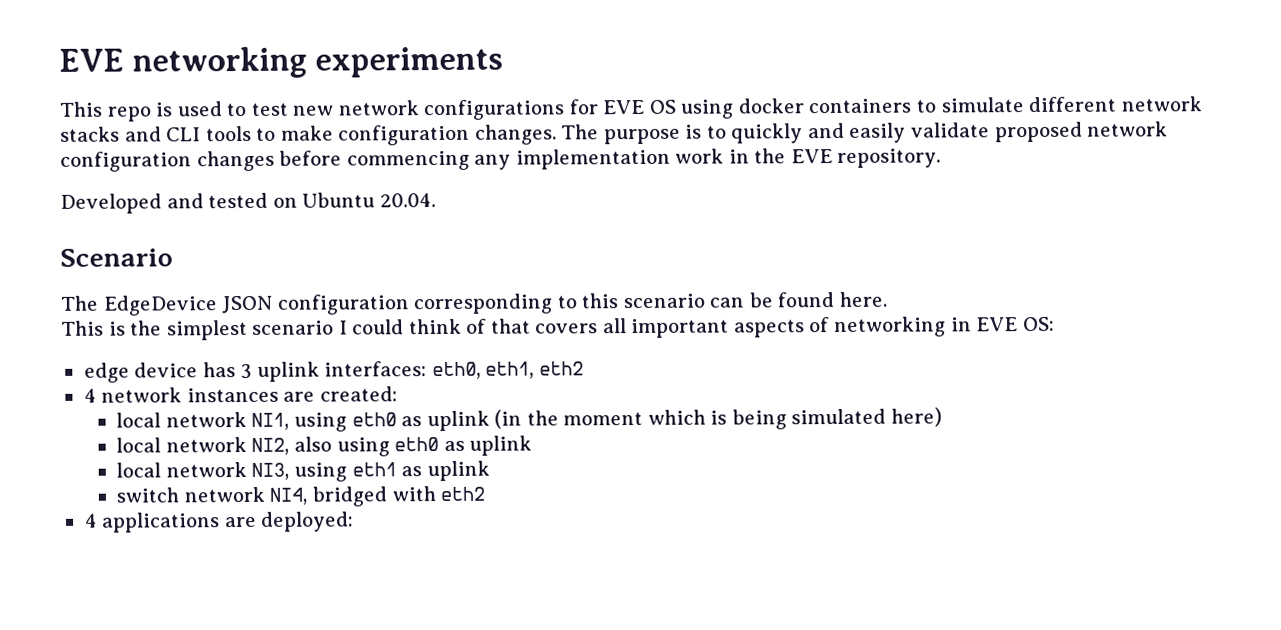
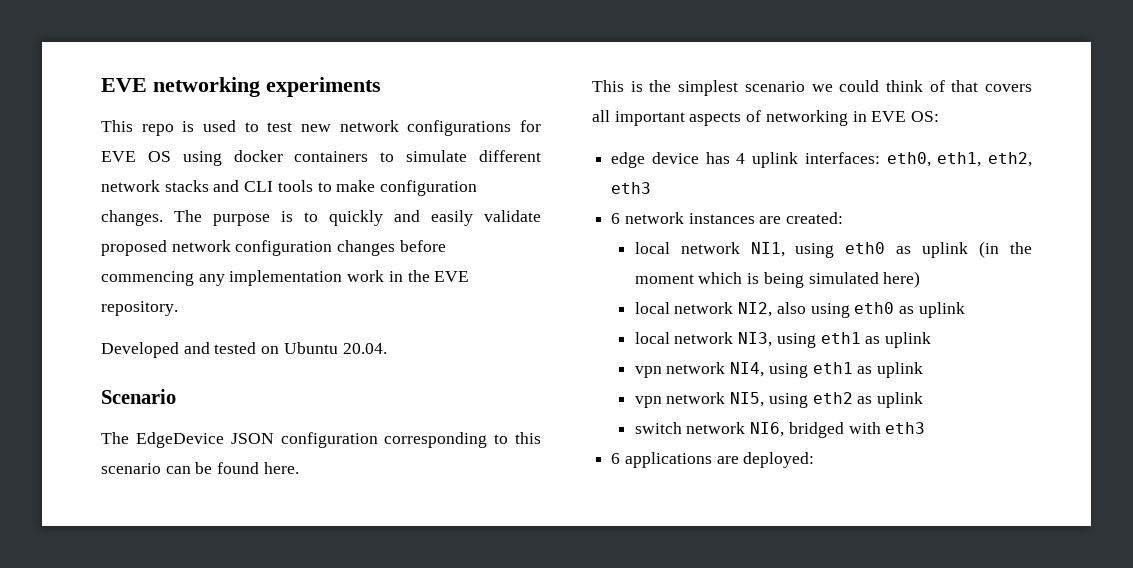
[338,320,348,335] I -> [811,84,833,92] we
[240,363,253,380] 3 -> [736,153,746,164] 4
[538,361,584,376] [83,388,97,403] eth2 // 4 -> [988,152,1032,167] [611,182,652,194] [611,213,621,224] eth2, eth3 // 6
(490, 471) none -> [634,362,924,378] [634,392,924,408] // vpn network NI4, using eth1 as uplink // vpn network NI5, using eth2 as uplink
[269,487,308,505] NI4, -> [750,422,785,437] NI6,
[440,486,486,502] [83,513,98,528] eth2 // 4 -> [885,422,926,434] [611,453,621,464] eth3 // 6

